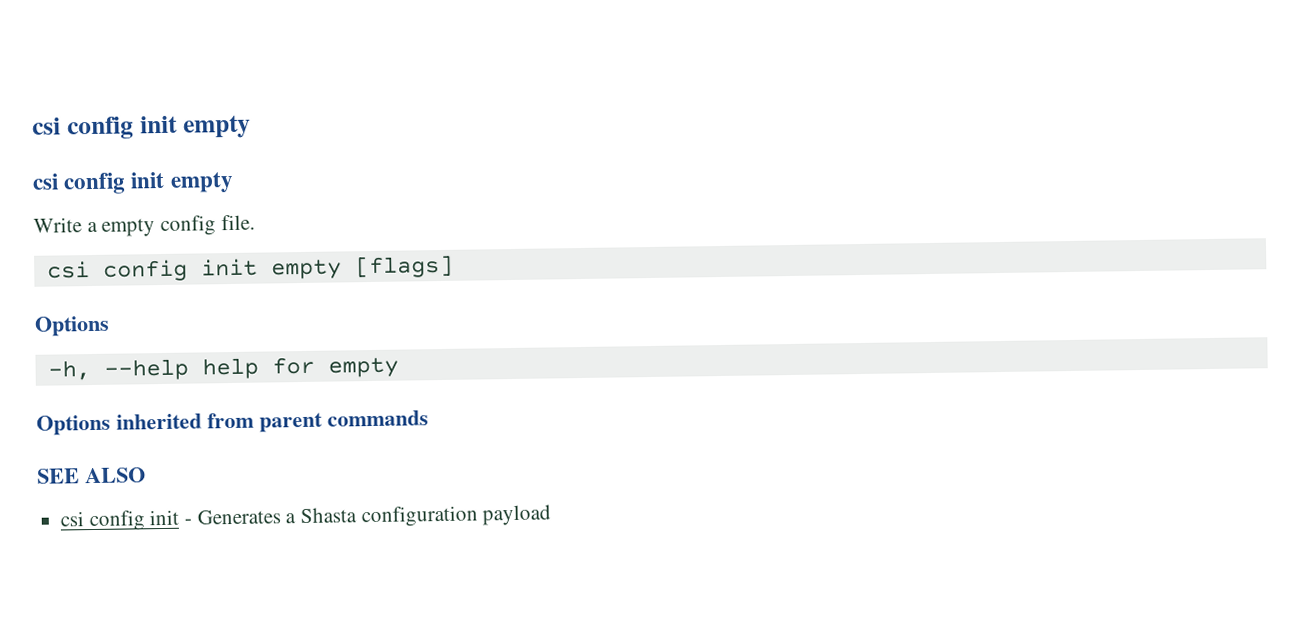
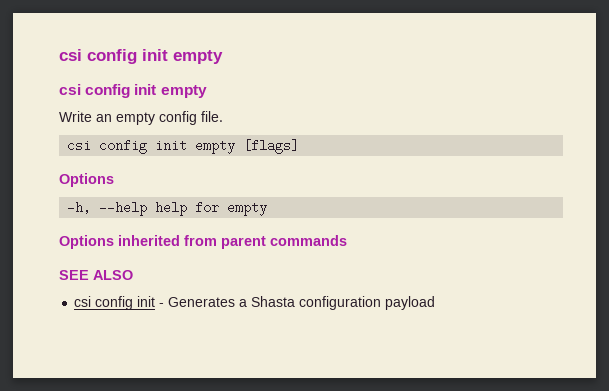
[86,221,98,233] a -> [96,114,112,122] an

